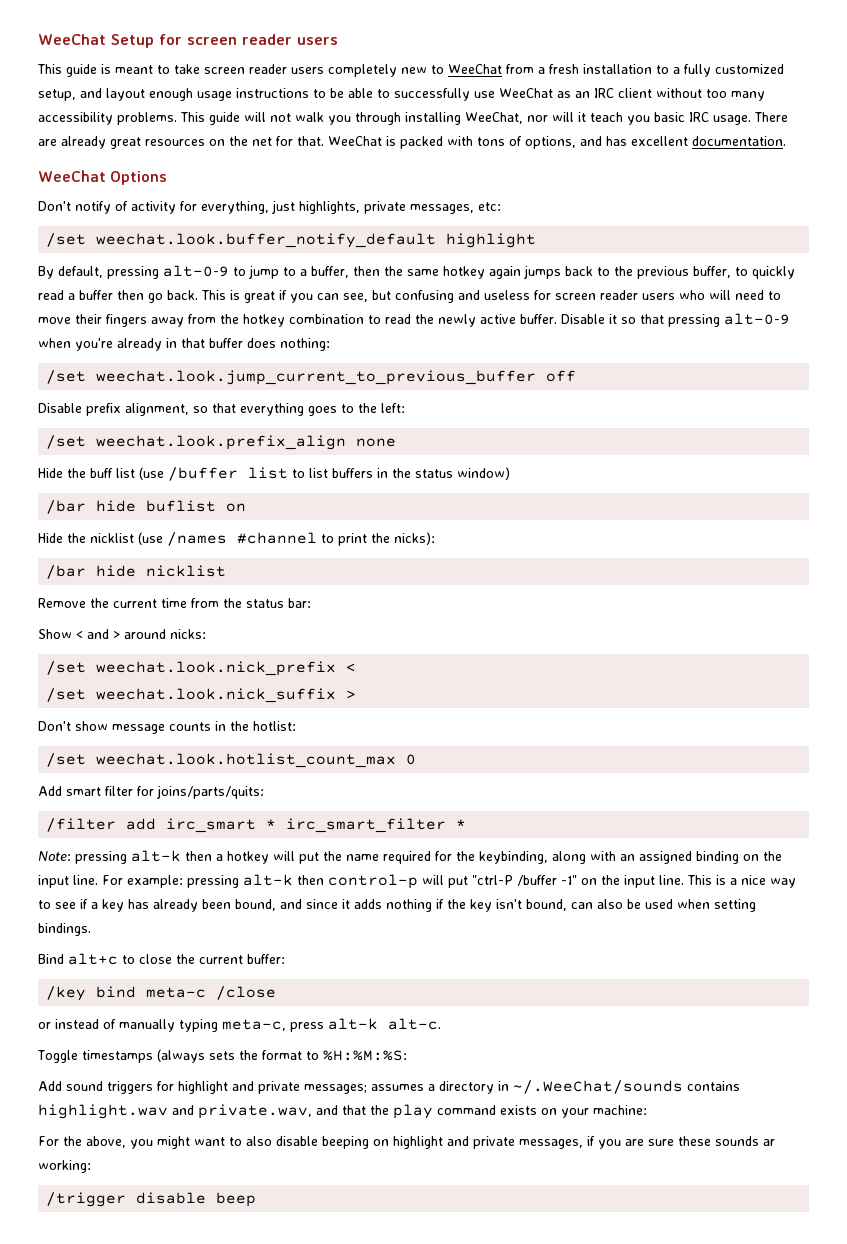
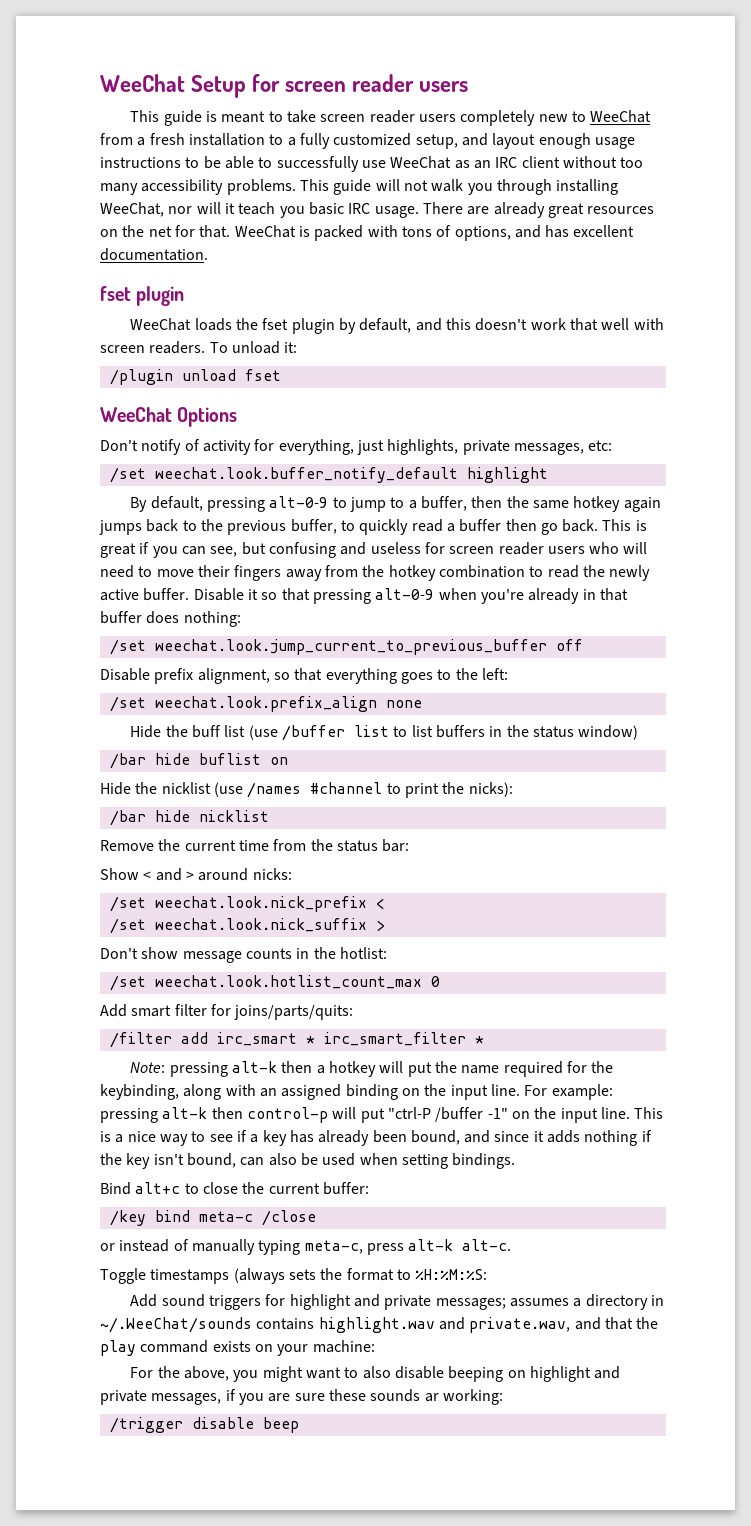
(786, 141) none -> [100,286,185,306] [130,318,664,334] [100,341,298,354] [109,369,281,385] // fset plugin // WeeChat loads the fset plugin by default, and this doesn't work that well with screen readers. To unload it: // /plugin unload fset

